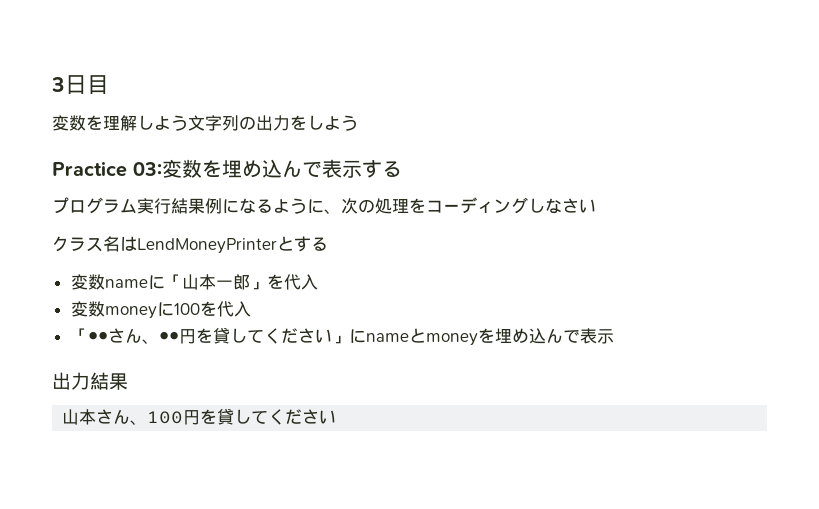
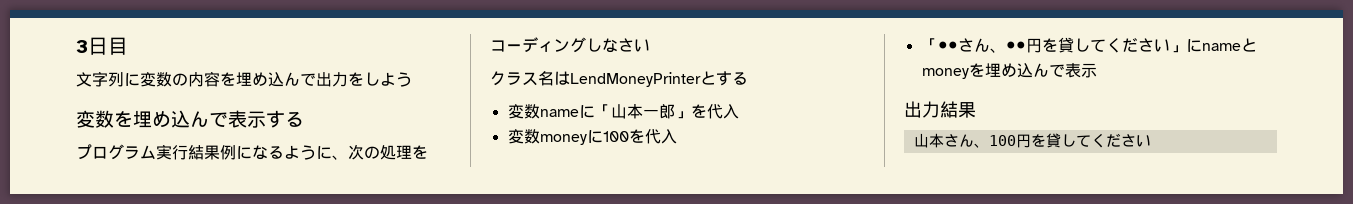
[52,115,256,131] 変数を理解しよう文字列の -> [76,71,316,87] 文字列に変数の内容を埋め込んで
[52,161,162,177] Practice 03: -> (412, 79) none

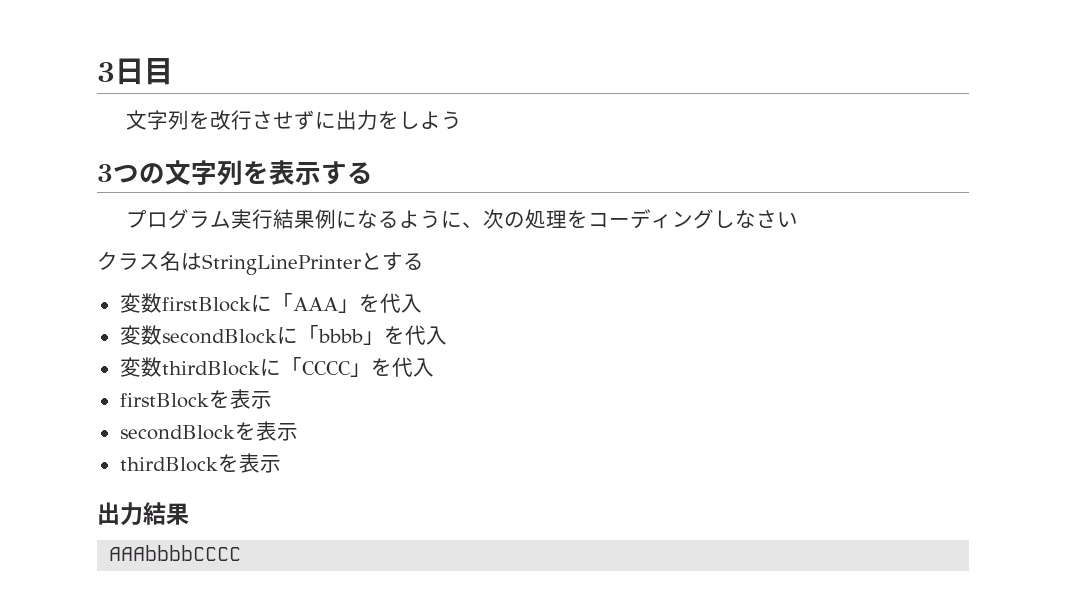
[124,71,316,87] に変数の内容を埋め込んで -> [189,110,337,130] を改行させずに
[76,110,228,128] 変数を埋め込んで -> [97,160,269,186] 3つの文字列を
[570,72,701,87] LendMoneyPrinter -> [202,254,362,275] StringLinePrinter
[539,104,739,119] [507,129,677,145] [921,37,1257,53] [921,63,1097,79] [904,101,976,118] [913,133,1151,148] nameに「山本一郎」を代入 // 変数moneyに100を代入 // 「●●さん、●●円を貸してください」にnameとmoneyを埋め込んで表示 // 出力結果 // 山本さん、100円を貸してください -> [161,293,422,313] [119,325,447,345] [119,357,434,377] [119,389,272,409] [119,421,298,441] [119,453,281,473] [97,502,189,526] [109,545,242,561] firstBlockに「AAA」を代入 // 変数secondBlockに「bbbb」を代入 // 変数thirdBlockに「CCCC」を代入 // firstBlockを表示 // secondBlockを表示 // thirdBlockを表示 // 出力結果 // AAAbbbbCCCC

